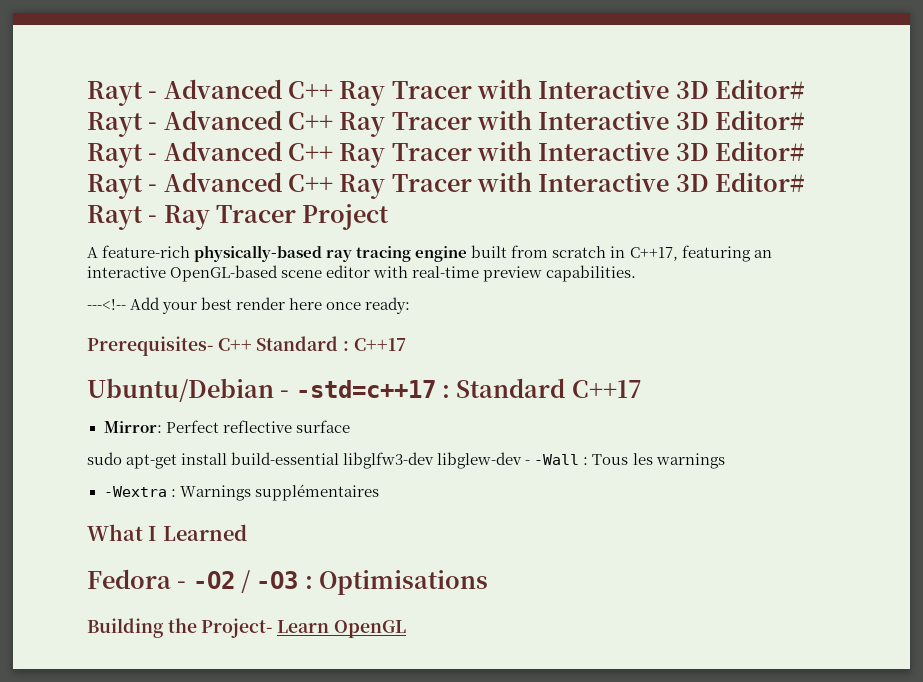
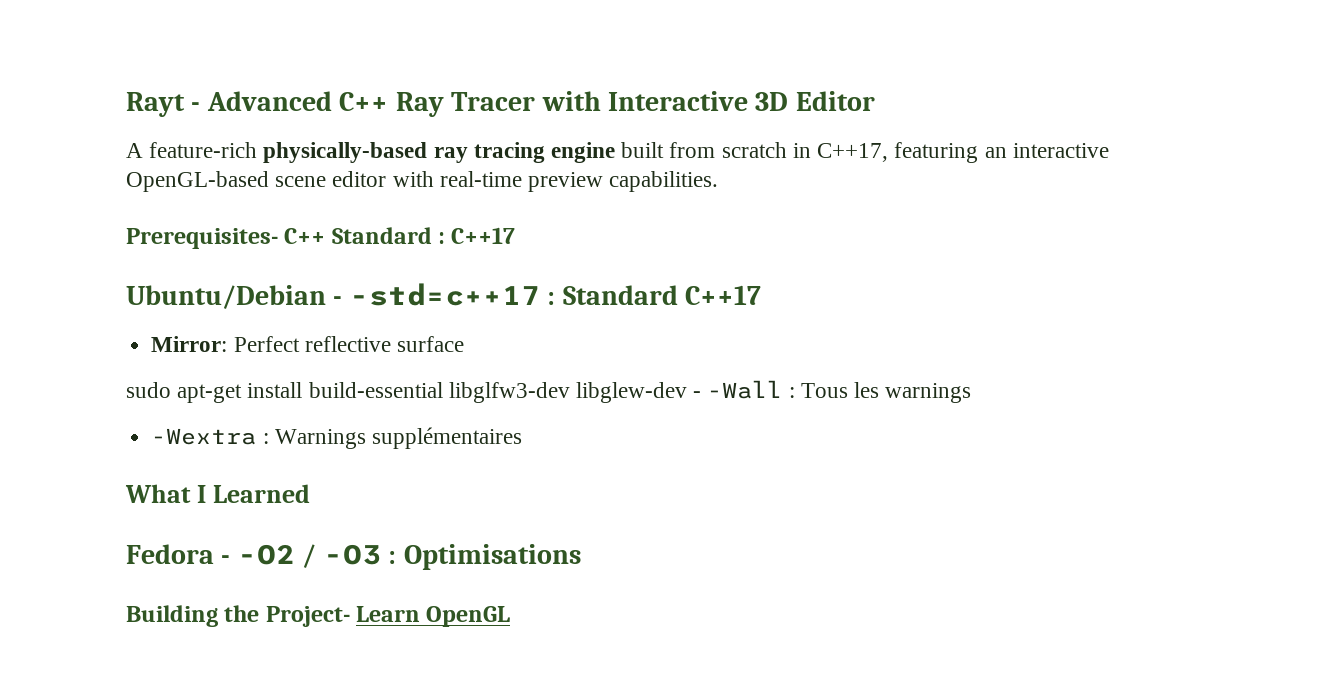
[87,79,805,106] [87,110,805,137] [87,141,805,168] [87,172,805,199] [87,204,390,230] Rayt - Advanced C++ Ray Tracer with Interactive 3D Editor# Rayt - Advanced C++ Ray Tracer with Interactive 3D Editor# Rayt - Advanced C++ Ray Tracer with Interactive 3D Editor# Rayt - Advanced C++ Ray Tracer with Interactive 3D Editor# Rayt - Ray Tracer Project -> [126,91,875,117] Rayt - Advanced C++ Ray Tracer with Interactive 3D Editor
[87,297,411,314] // ---<!-- Add your best render here once ready: -> (719, 181) none

